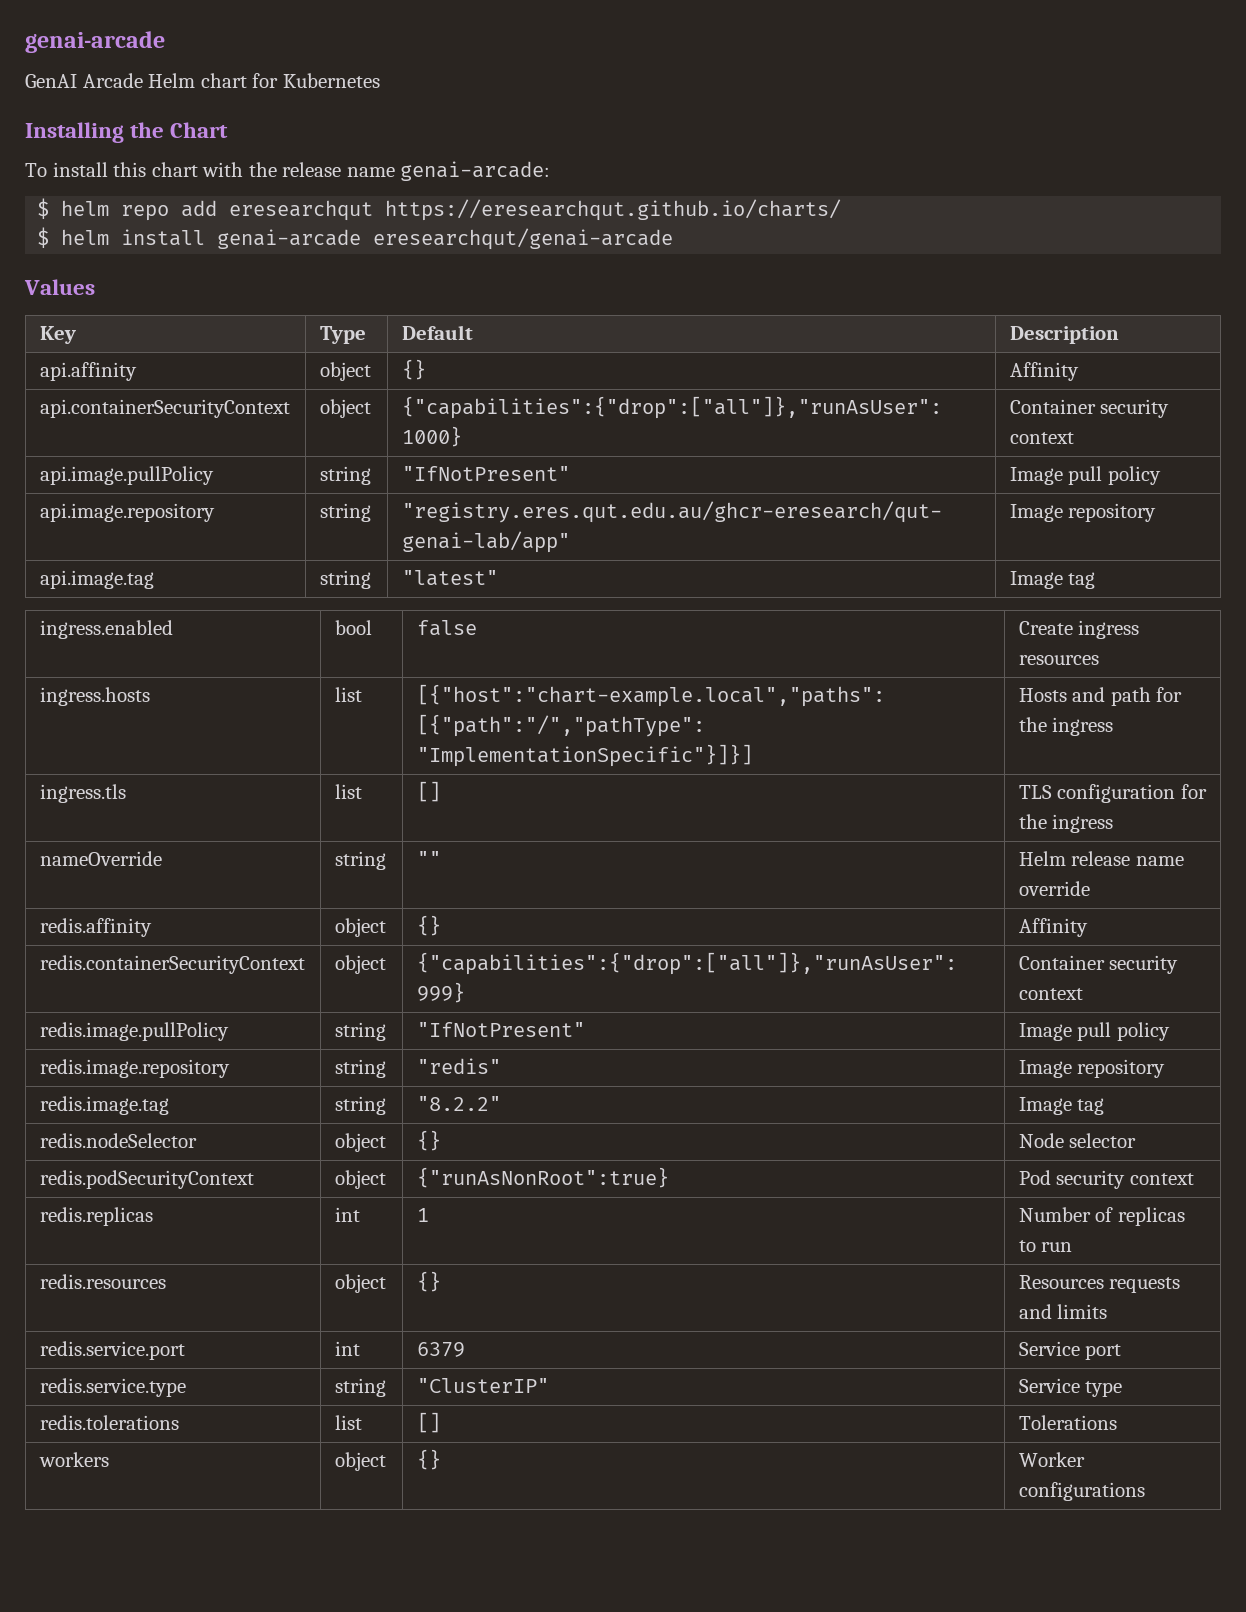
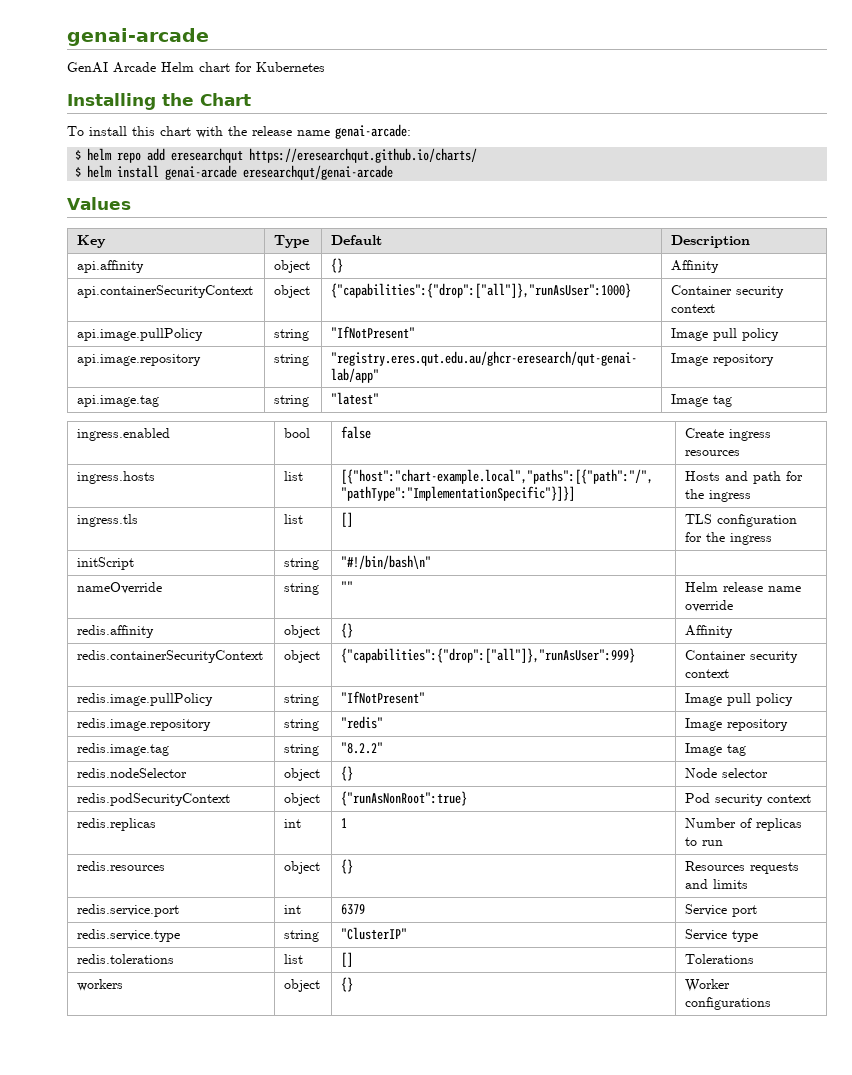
(1114, 823) none -> [77,557,135,570] [284,558,320,570] [341,555,432,569] // initScript | string | "#!/bin/bash\n" |

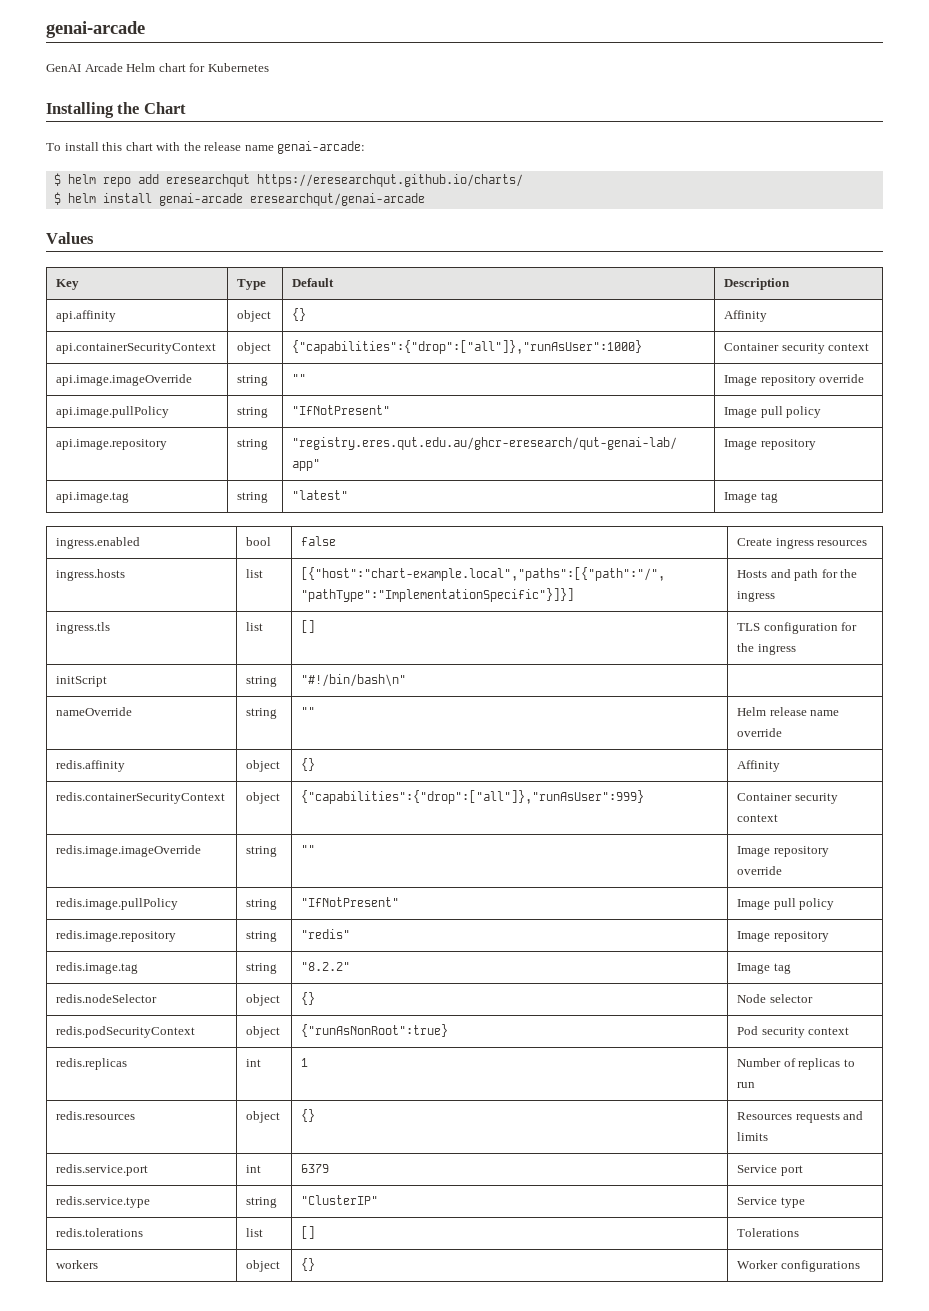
(716, 308) none -> [56,374,193,386] [237,375,269,386] [292,374,307,383] [724,374,865,386] // api.image.imageOverride | string | "" | Image repository override
(730, 673) none -> [56,845,202,857] [246,846,278,857] [301,845,316,854] [737,846,829,857] [737,866,783,875] // redis.image.imageOverride | string | "" | Image repository override

